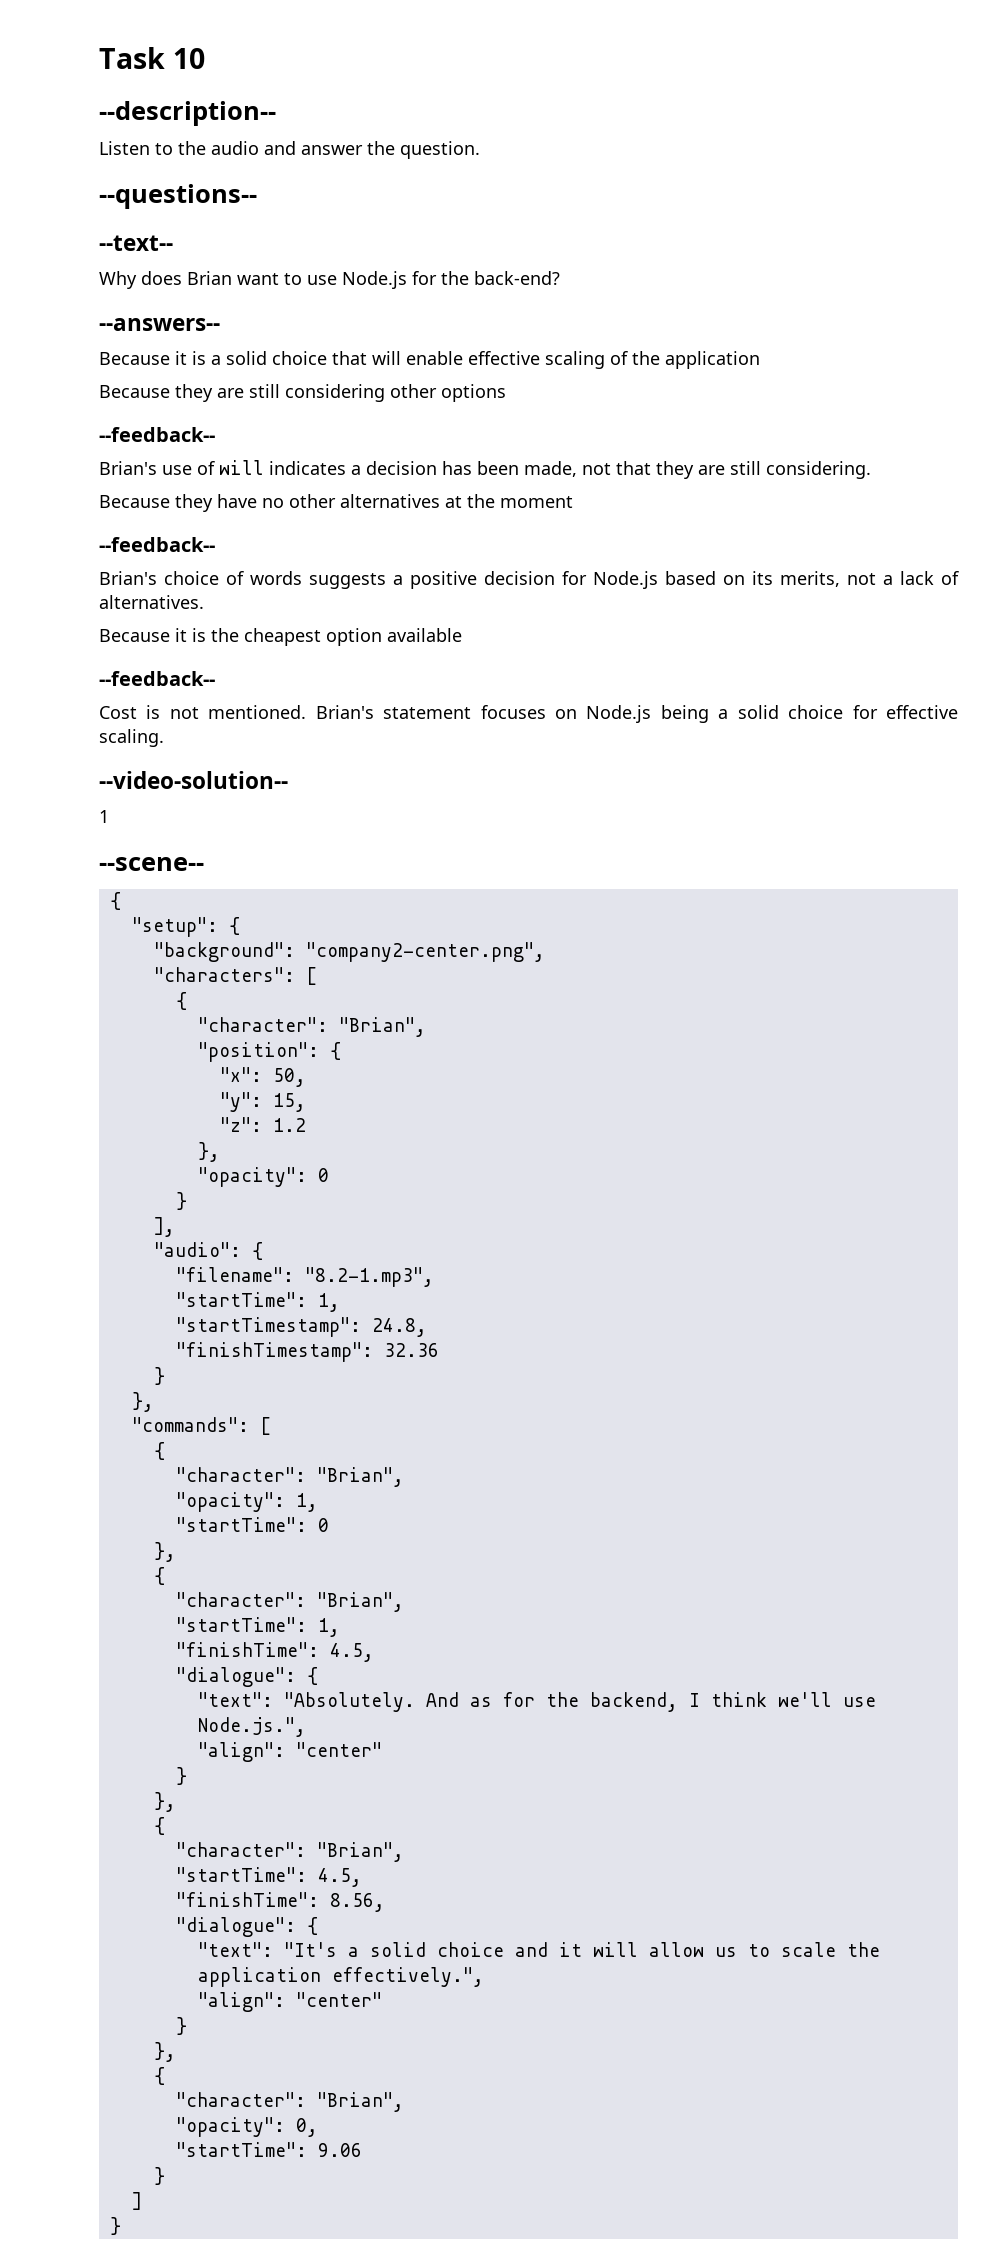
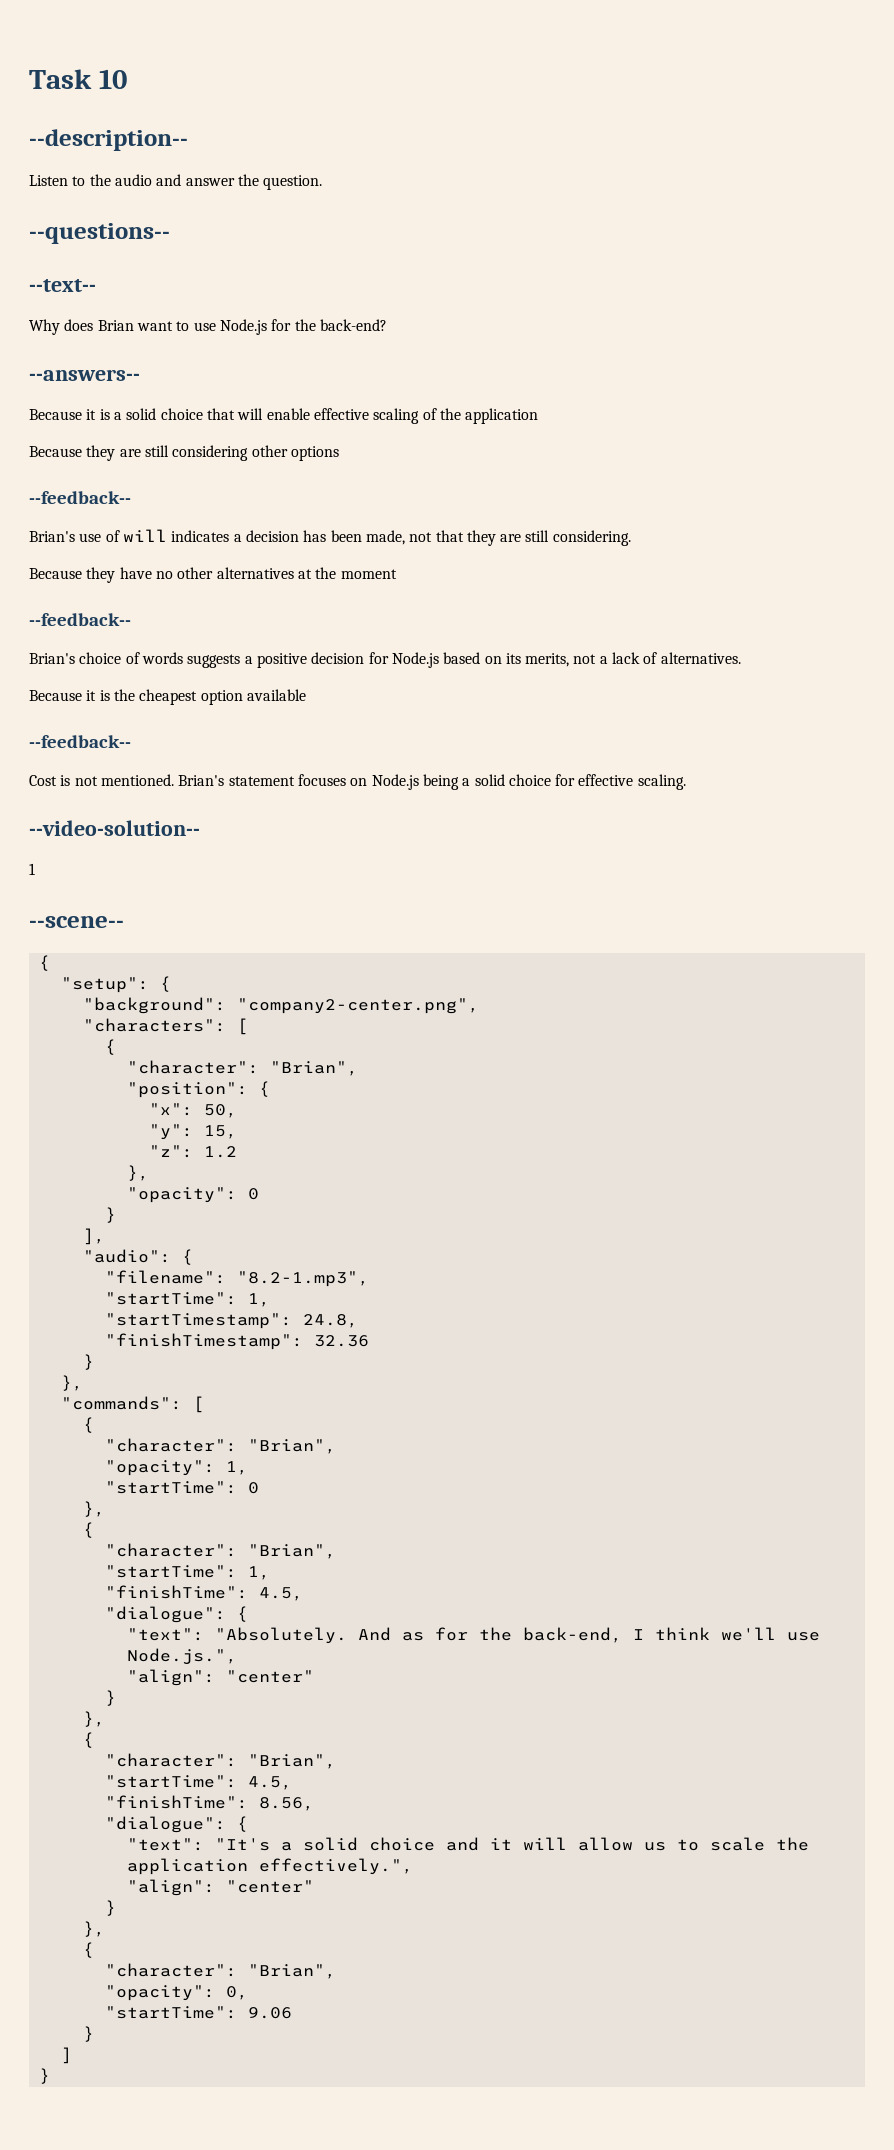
[589,1692,678,1712] backend, -> [522,1627,622,1643] back-end,

